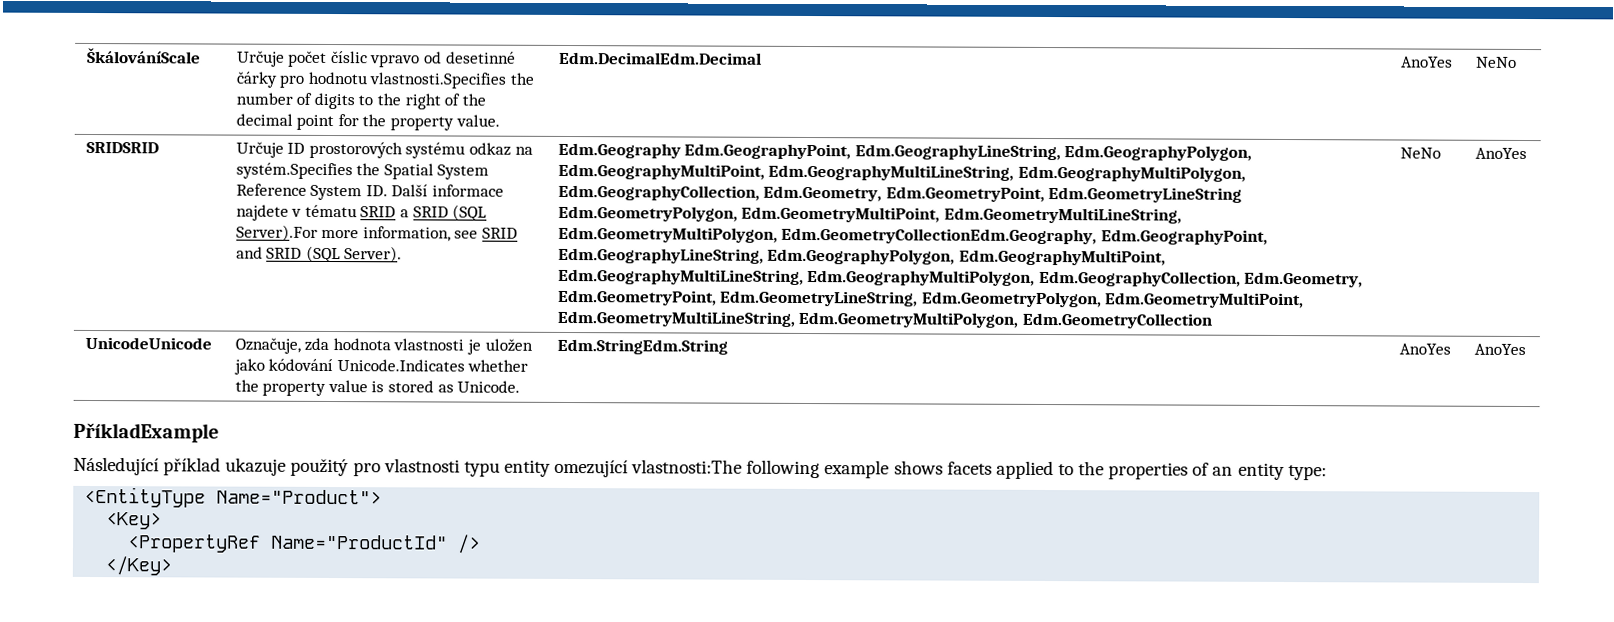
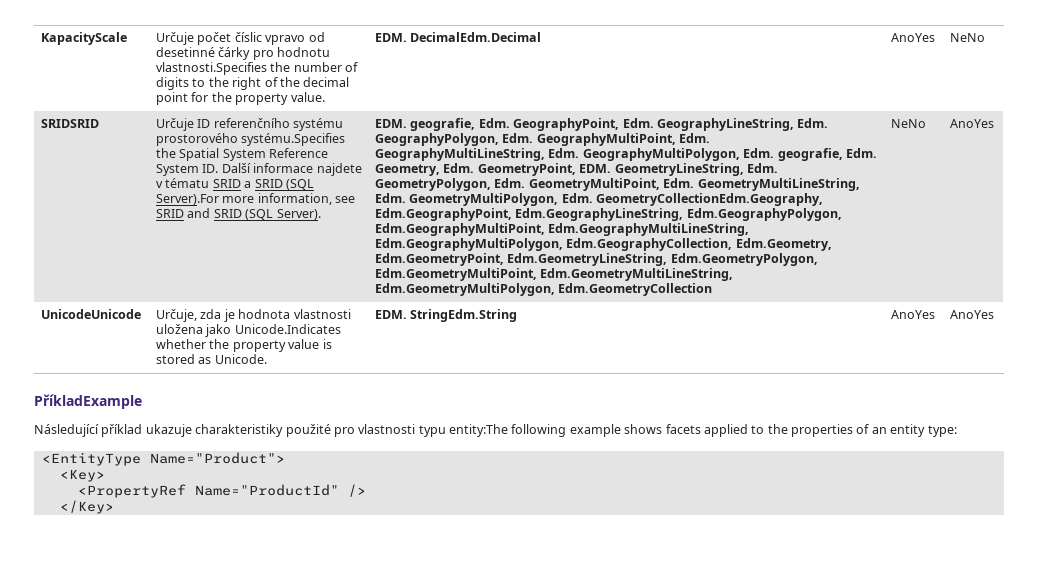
[86,47,201,64] ŠkálováníScale -> [41,32,128,45] KapacityScale
[558,51,762,65] Edm.DecimalEdm.Decimal -> [375,32,542,42] EDM. DecimalEdm.Decimal
[308,141,533,159] [235,162,353,180] prostorových systému odkaz na systém.Specifies -> [213,118,344,131] [156,133,346,146] referenčního systému prostorového systému.Specifies
[557,142,1253,161] [557,163,1246,182] [557,184,1243,203] [557,205,1182,224] [557,226,1098,245] Edm.Geography Edm.GeographyPoint, Edm.GeographyLineString, Edm.GeographyPolygon, Edm.GeographyMultiPoint, Edm.GeographyMultiLineString, Edm.GeographyMultiPolygon, Edm.GeographyCollection, Edm.Geometry, Edm.GeometryPoint, Edm.GeometryLineString Edm.GeometryPolygon, Edm.GeometryMultiPoint, Edm.GeometryMultiLineString, Edm.GeometryMultiPolygon, Edm.GeometryCollectionEdm.Geography, -> [375,118,829,131] [375,133,711,146] [375,148,877,161] [375,163,778,176] [375,178,860,191] [375,193,824,206] EDM. geografie, Edm. GeographyPoint, Edm. GeographyLineString, Edm. GeographyPolygon, Edm. GeographyMultiPoint, Edm. GeographyMultiLineString, Edm. GeographyMultiPolygon, Edm. geografie, Edm. Geometry, Edm. GeometryPoint, EDM. GeometryLineString, Edm. GeometryPolygon, Edm. GeometryMultiPoint, Edm. GeometryMultiLineString, Edm. GeometryMultiPolygon, Edm. GeometryCollectionEdm.Geography,
[234,337,533,355] [233,358,334,375] Označuje, zda hodnota vlastnosti je uložen jako kódování -> [156,309,351,322] [156,324,232,337] Určuje, zda je hodnota vlastnosti uložena jako
[556,338,728,355] Edm.StringEdm.String -> [375,309,518,322] EDM. StringEdm.String
[290,458,350,477] použitý -> [195,424,331,437] charakteristiky použité
[503,459,743,478] entity omezující vlastnosti:The -> [449,424,508,437] entity:The

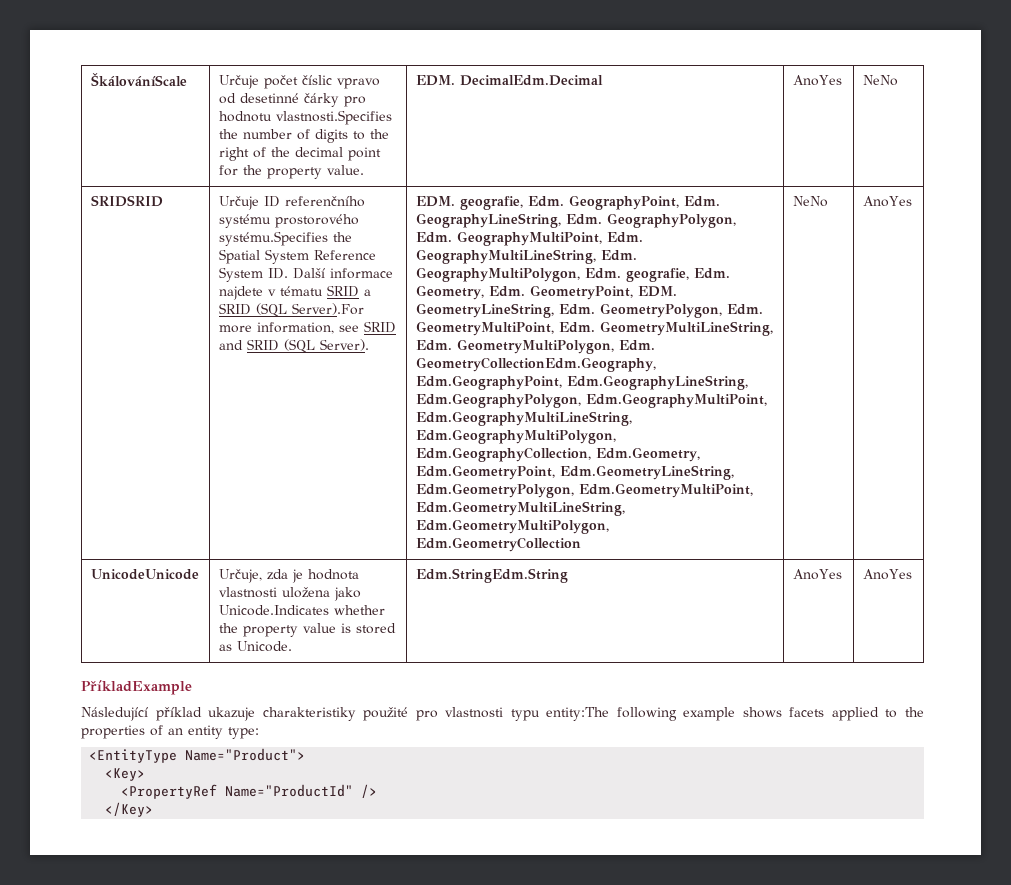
[41,32,128,45] KapacityScale -> [90,73,187,86] ŠkálováníScale
[375,309,518,322] EDM. StringEdm.String -> [415,568,568,583] Edm.StringEdm.String

